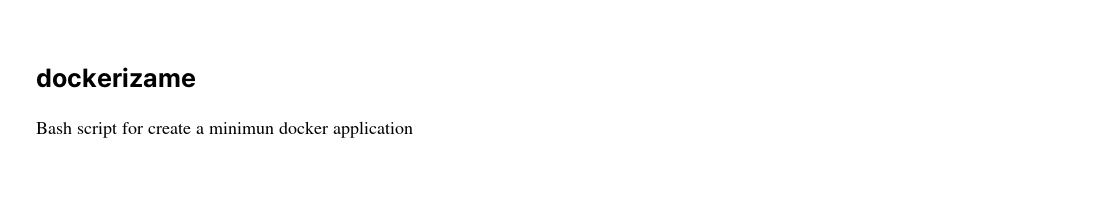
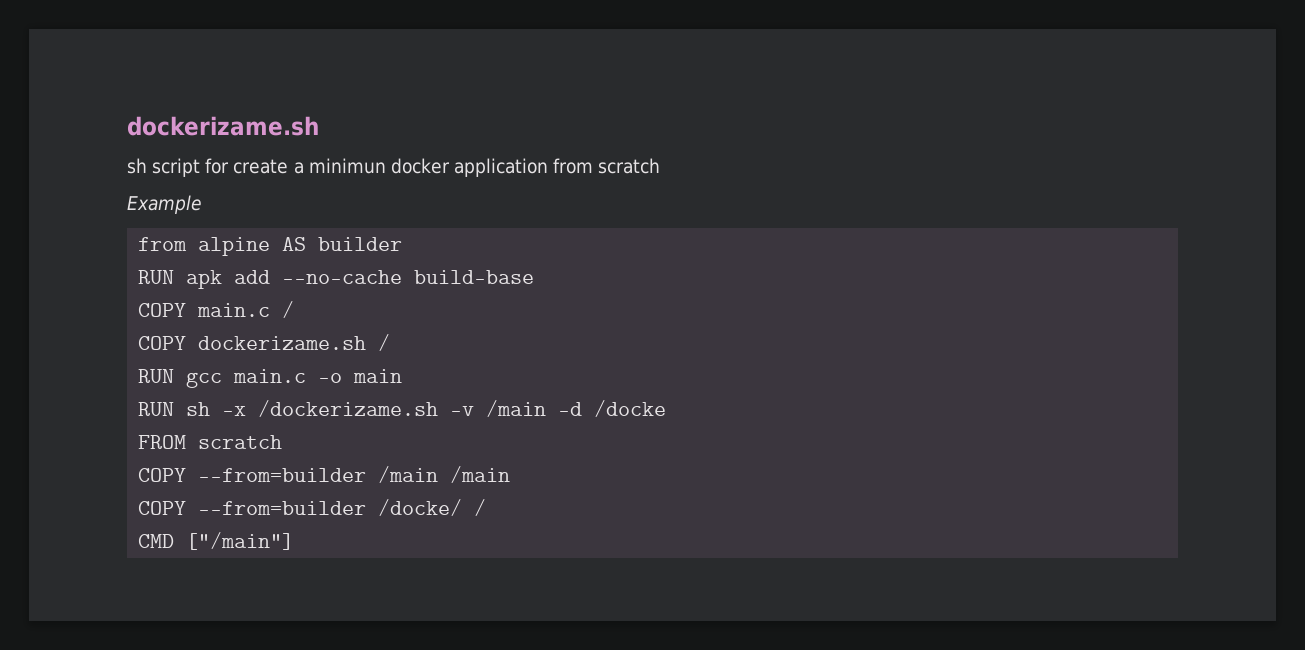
[36,67,196,88] [36,122,72,134] dockerizame // Bash -> [127,116,319,136] [127,158,147,174] dockerizame.sh // sh
(413, 129) none -> [553,158,661,174] [127,195,202,214] [138,237,403,256] [138,270,535,289] [138,301,295,318] [138,334,391,351] [138,369,403,388] [138,400,667,417] [138,435,283,449] [138,466,511,483] [138,499,487,516] [138,532,295,550] from scratch // Example // from alpine AS builder // RUN apk add --no-cache build-base // COPY main.c / // COPY dockerizame.sh / // RUN gcc main.c -o main // RUN sh -x /dockerizame.sh -v /main -d /docke // FROM scratch // COPY --from=builder /main /main // COPY --from=builder /docke/ / // CMD ["/main"]

